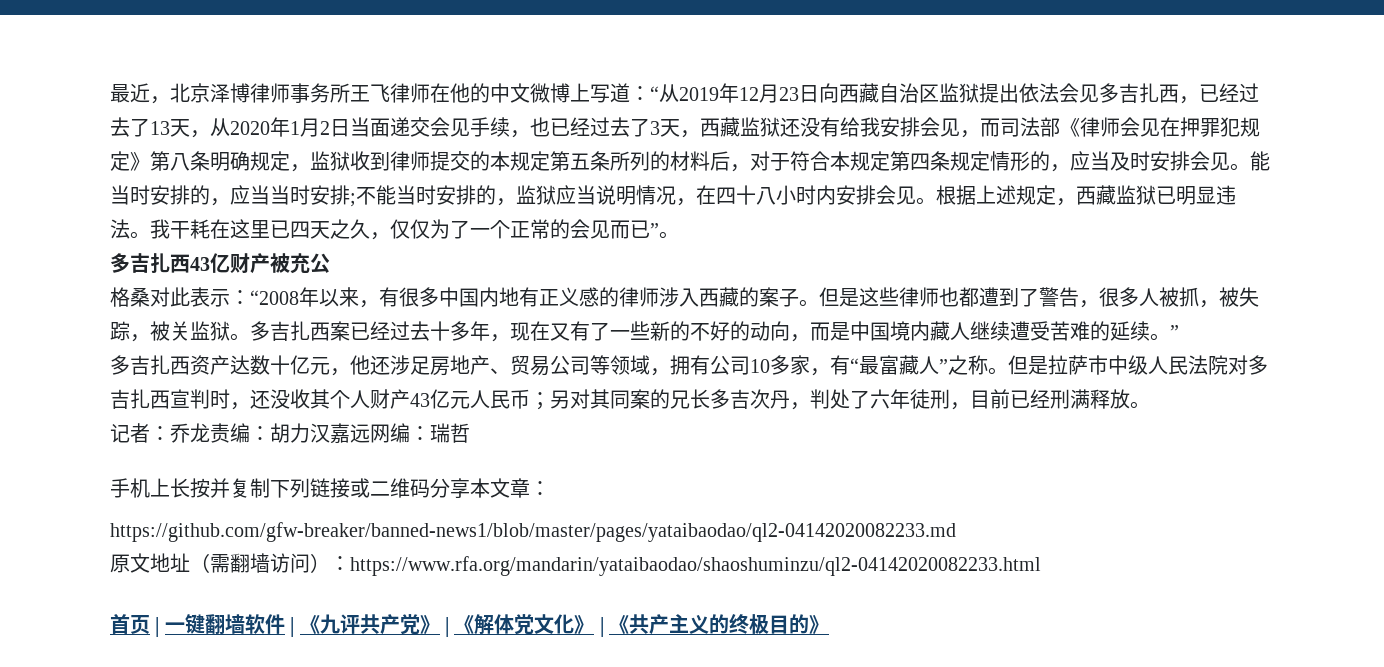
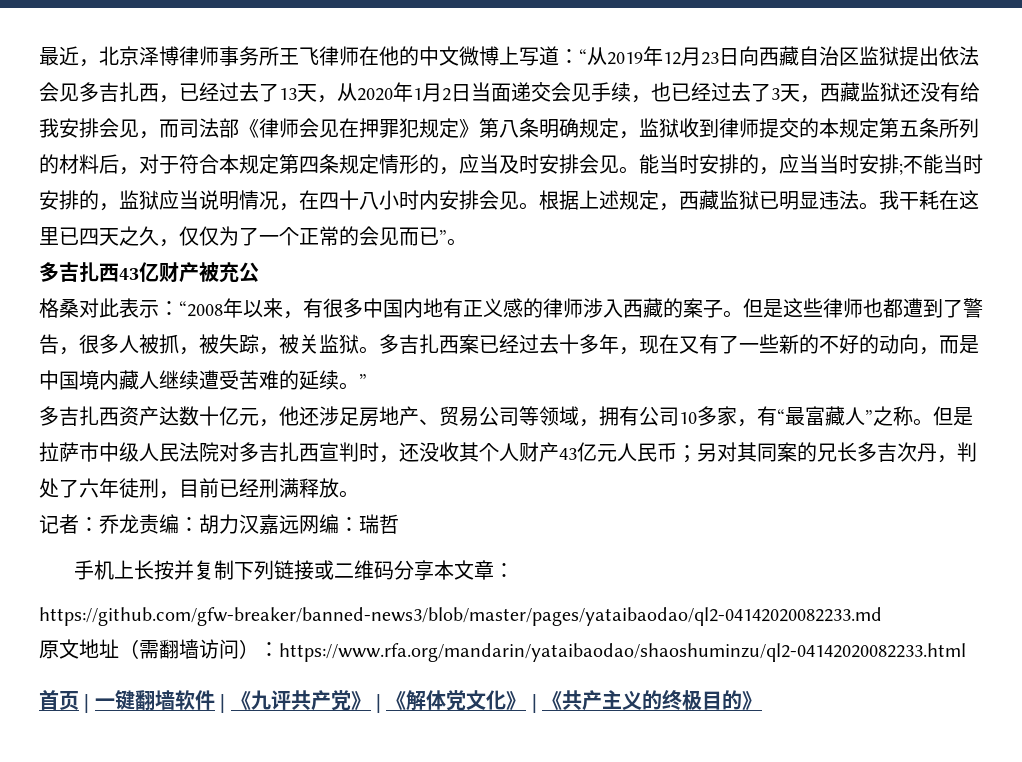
[110,522,956,542] https://github.com/gfw-breaker/banned-news1/blob/master/pages/yataibaodao/ql2-04142020082233.md -> [39,607,882,626] https://github.com/gfw-breaker/banned-news3/blob/master/pages/yataibaodao/ql2-04142020082233.md

